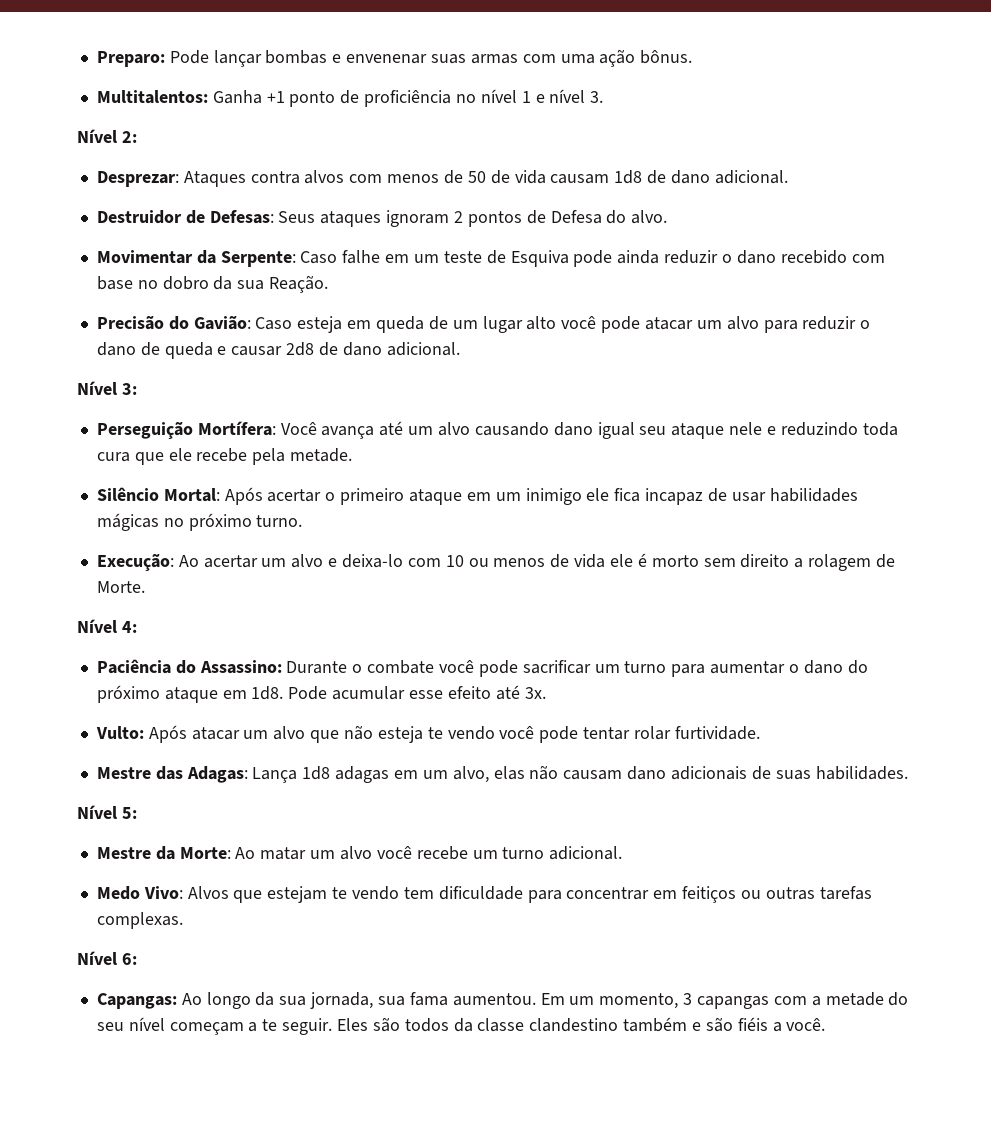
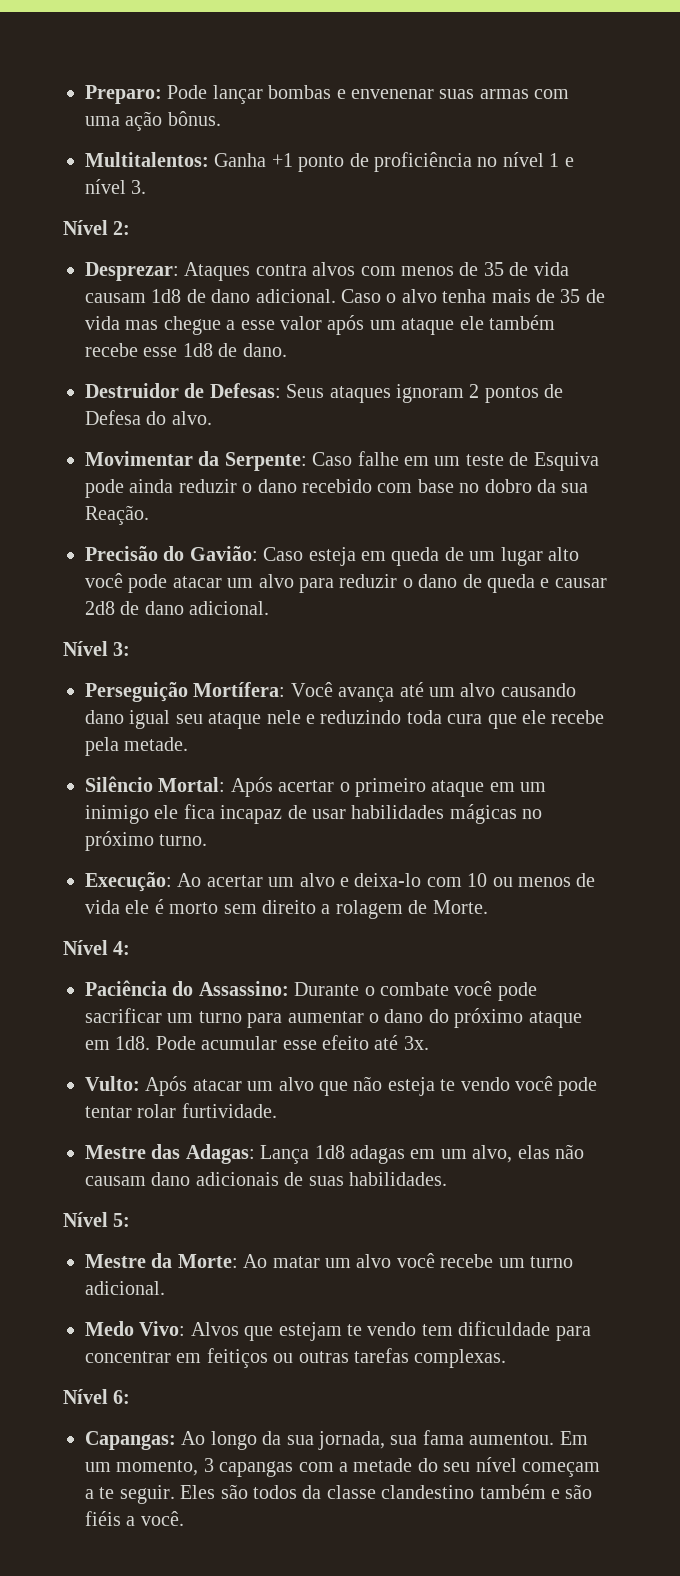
[467,171,486,183] 50 -> [483,262,504,276] 35
(788, 177) none -> [341,289,605,303] [85,315,555,335] [85,343,287,357] Caso o alvo tenha mais de 35 de vida mas chegue a esse valor após um ataque ele também recebe esse 1d8 de dano.

